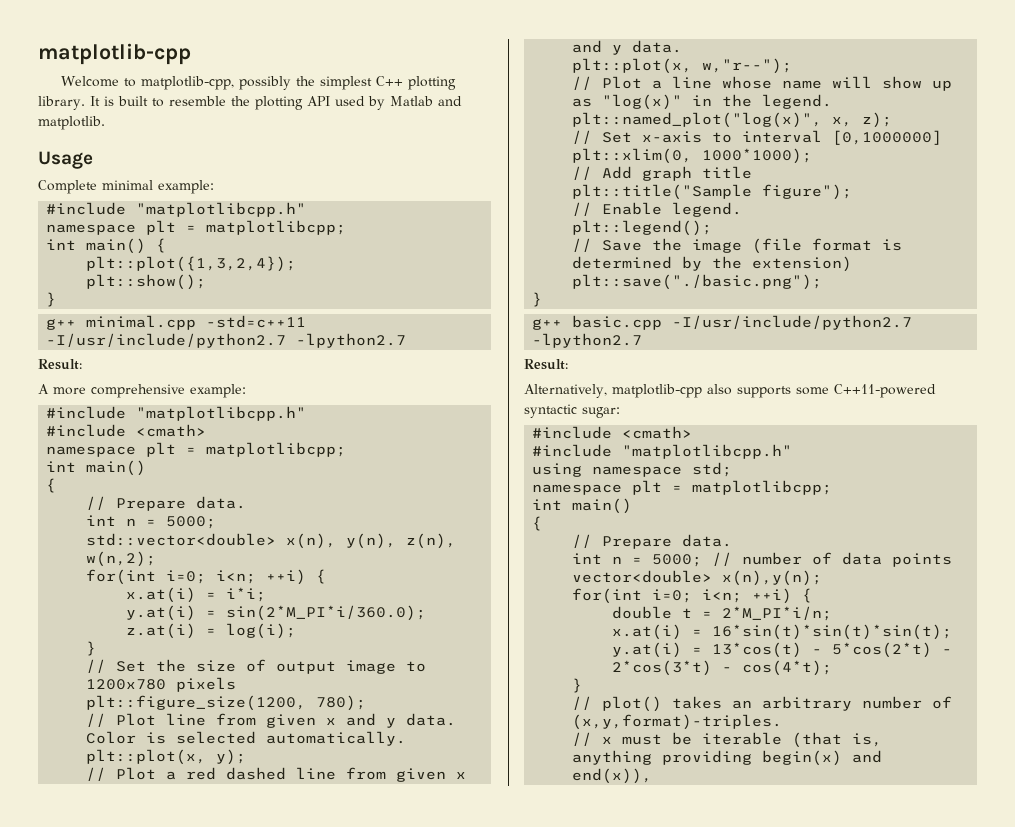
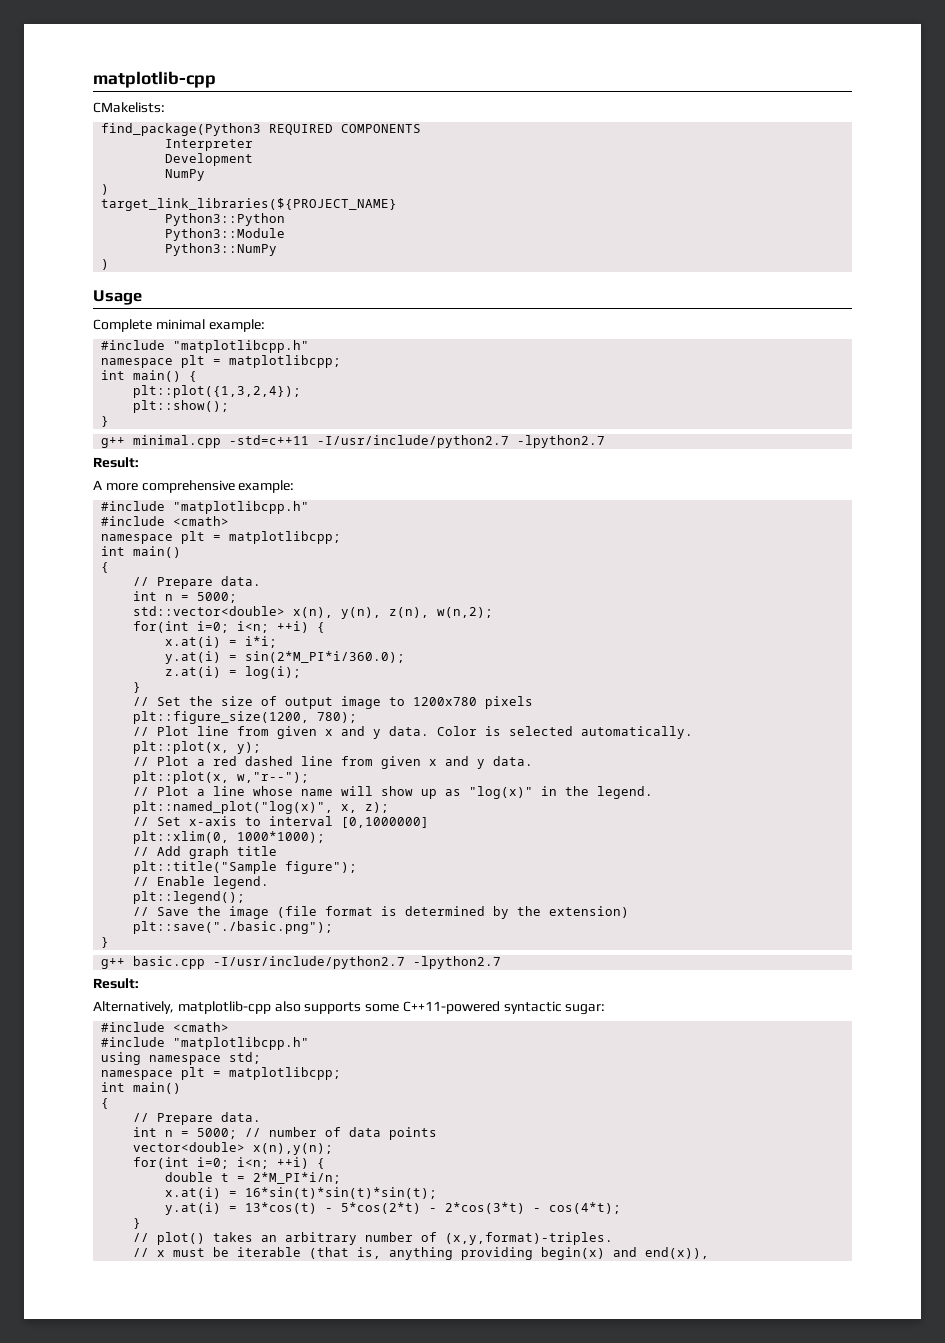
[60,76,456,90] [38,96,462,110] [38,116,105,130] Welcome to matplotlib-cpp, possibly the simplest C++ plotting library. It is built to resemble the plotting API used by Matlab and matplotlib. -> [93,102,165,113] [101,123,422,136] [165,139,254,151] [165,153,254,166] [165,169,206,181] [101,184,110,195] [101,198,398,211] [165,213,286,226] [165,228,286,241] [165,243,278,256] [101,259,110,270] CMakelists: // find_package(Python3 REQUIRED COMPONENTS // Interpreter // Development // NumPy // ) // target_link_libraries(${PROJECT_NAME} // Python3::Python // Python3::Module // Python3::NumPy // )

